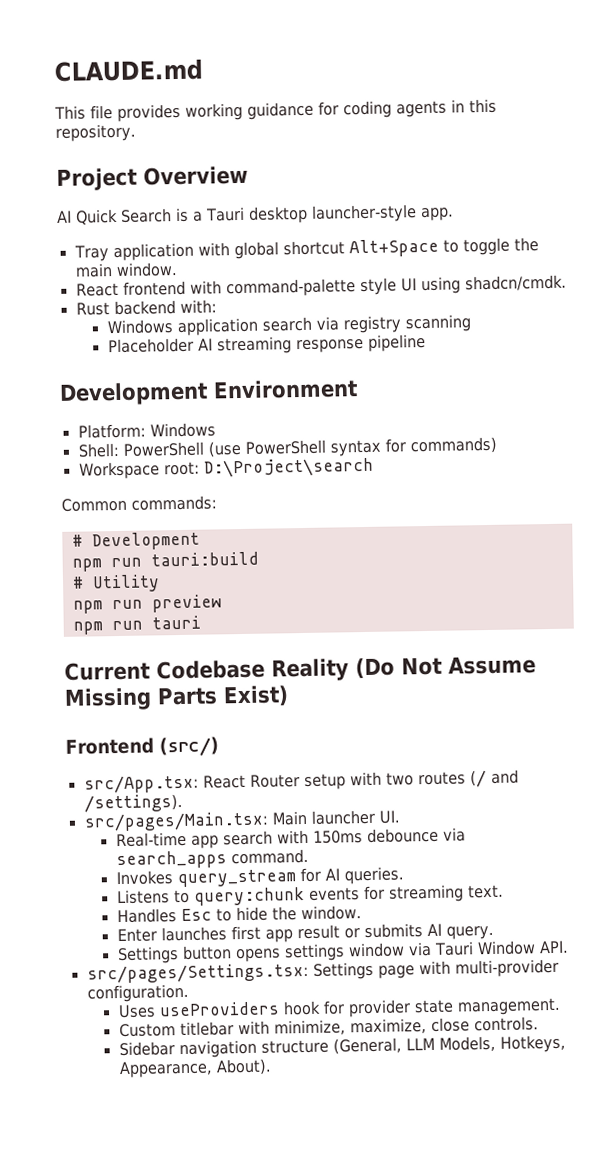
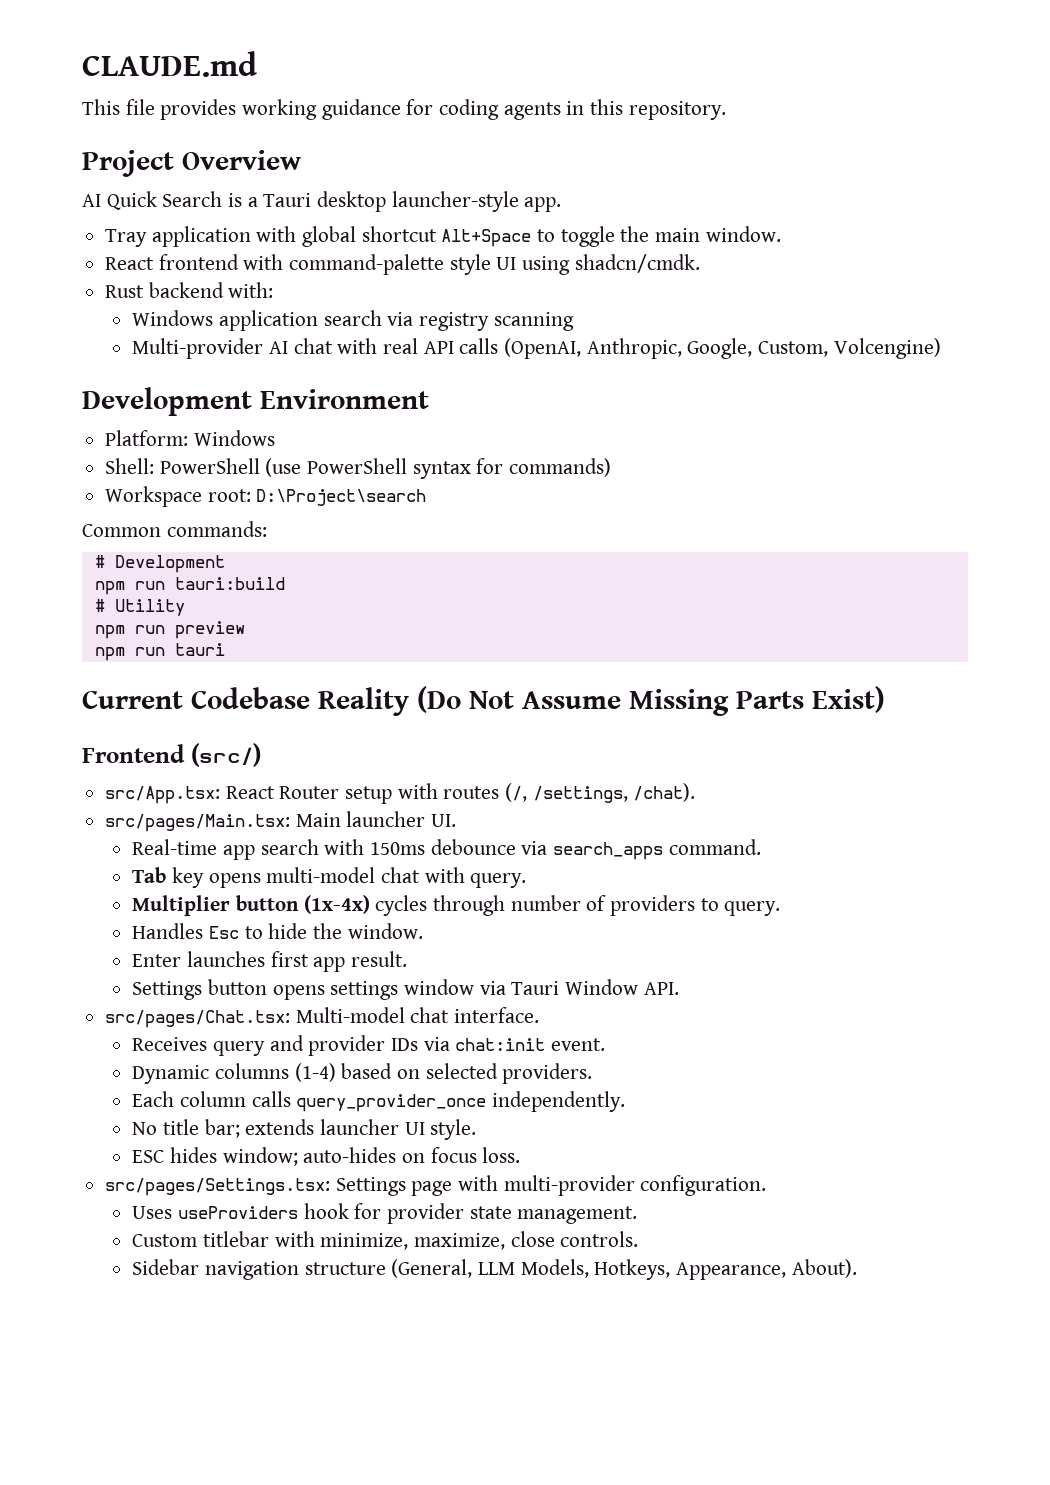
[107,333,426,355] Placeholder AI streaming response pipeline -> [132,338,941,359] Multi-provider AI chat with real API calls (OpenAI, Anthropic, Google, Custom, Volcengine)
[385,769,519,788] [83,793,183,813] two routes (/ and /settings). -> [443,783,696,803] routes (/, /settings, /chat).
[115,866,404,888] [116,884,504,906] Invokes query_stream for AI queries. // Listens to query:chunk events for streaming text. -> [132,867,527,888] [132,895,781,916] Tab key opens multi-model chat with query. // Multiplier button (1x-4x) cycles through number of providers to query.
[296,923,494,940] result or submits AI query. -> [350,951,407,967] result.
(569, 947) none -> [105,1007,540,1028] [132,1035,605,1056] [132,1063,593,1084] [132,1091,625,1112] [132,1119,477,1140] [132,1147,521,1166] // src/pages/Chat.tsx: Multi-model chat interface. // Receives query and provider IDs via chat:init event. // Dynamic columns (1-4) based on selected providers. // Each column calls query_provider_once independently. // No title bar; extends launcher UI style. // ESC hides window; auto-hides on focus loss.

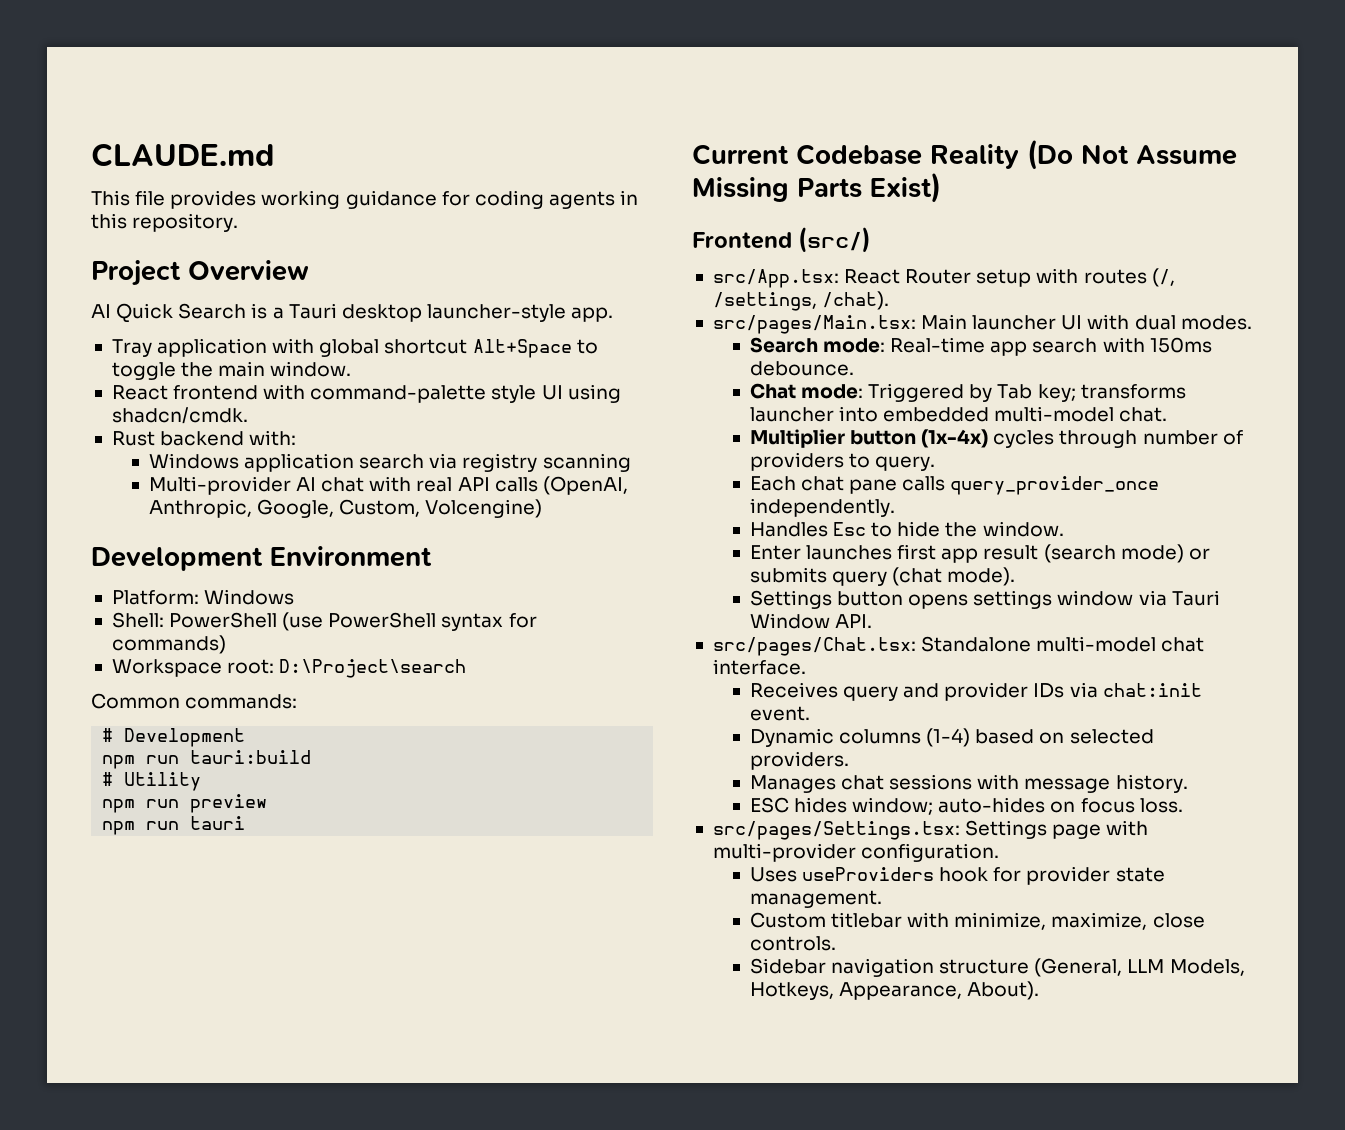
[431,814,457,827] UI. // -> [1061,314,1252,330] [749,337,886,353] UI with dual modes. // Search mode:
[430,839,761,860] [132,867,527,888] debounce via search_apps command. // Tab key opens multi-model chat with query. -> [749,361,854,376] [749,383,1186,402] [749,406,1168,422] debounce. // Chat mode: Triggered by Tab key; transforms launcher into embedded multi-model chat.
(781, 908) none -> [749,476,1160,495] [749,498,895,517] // Each chat pane calls query_provider_once independently.
[350,951,407,967] result. -> [983,544,1210,563] [749,567,1016,586] result (search mode) or submits query (chat mode).
[295,1007,405,1023] Multi-model -> [921,636,1157,652] Standalone multi-model
[132,1091,625,1112] [132,1119,477,1140] Each column calls query_provider_once independently. // No title bar; extends launcher UI style. -> [749,774,1188,793] Manages chat sessions with message history.

